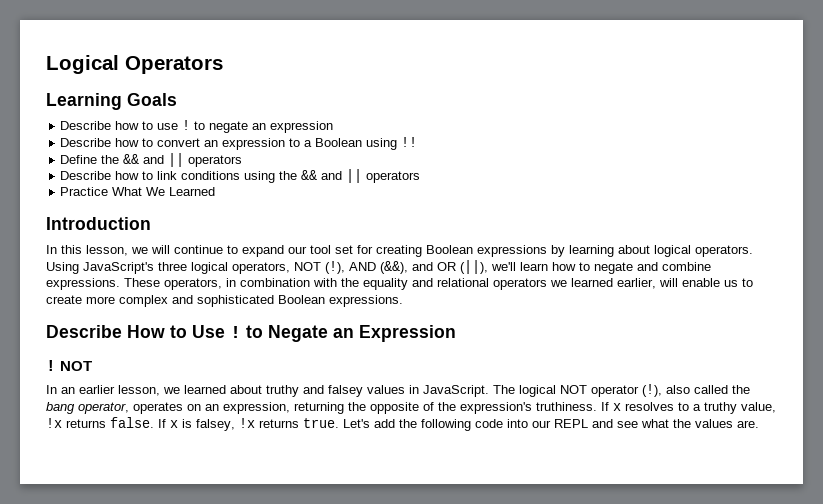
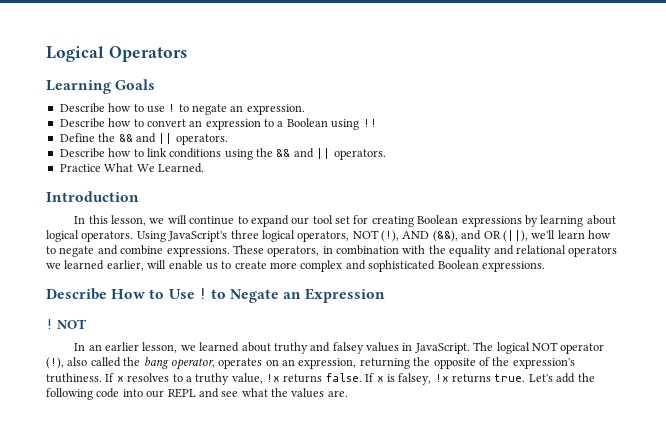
[270,121,334,133] expression -> [246,104,305,115] expression.
[188,155,243,167] operators -> [175,134,228,145] operators.
[366,171,421,183] operators -> [333,149,386,160] operators.
[169,187,216,196] Learned -> [157,163,204,173] Learned.

